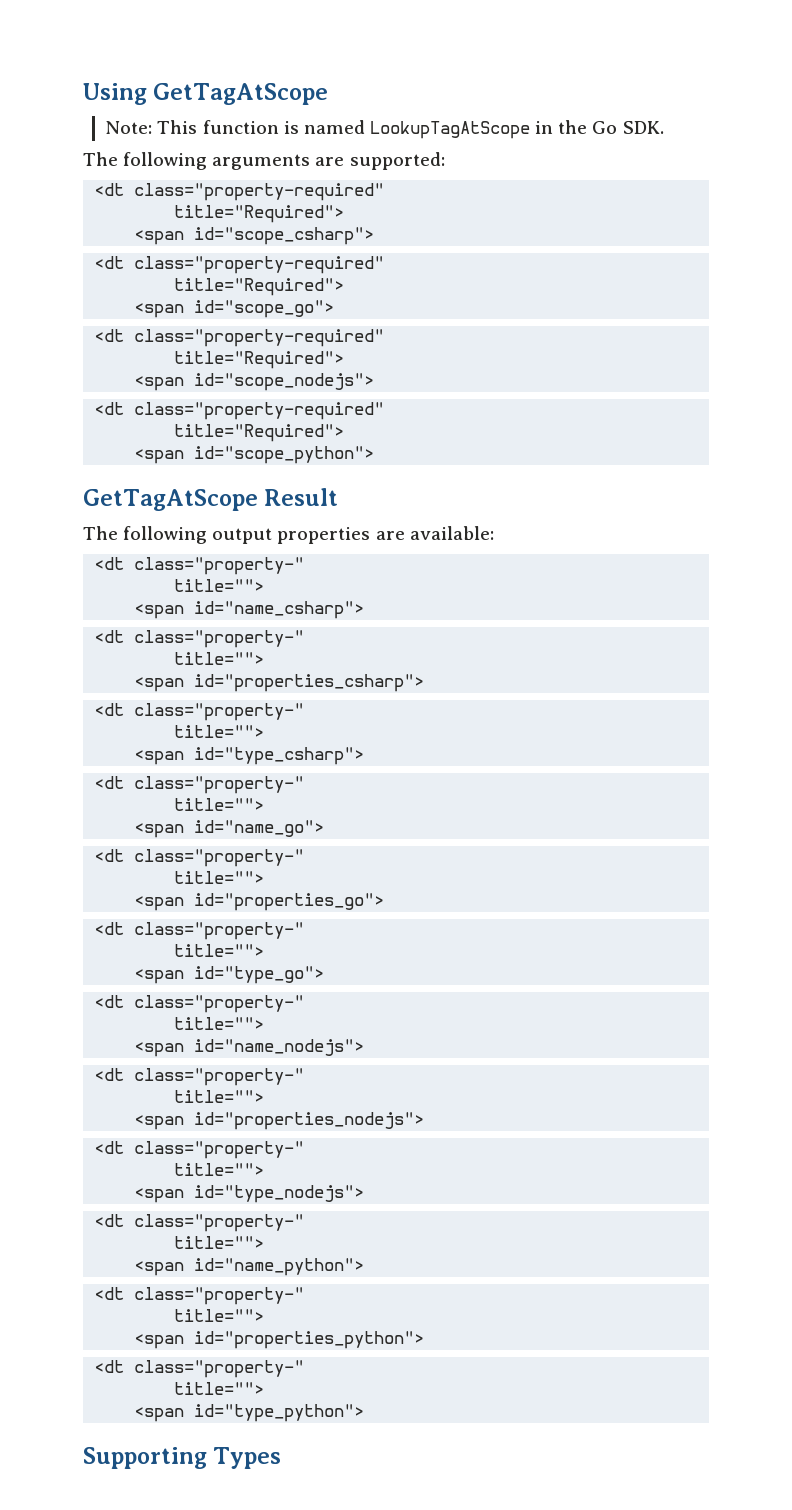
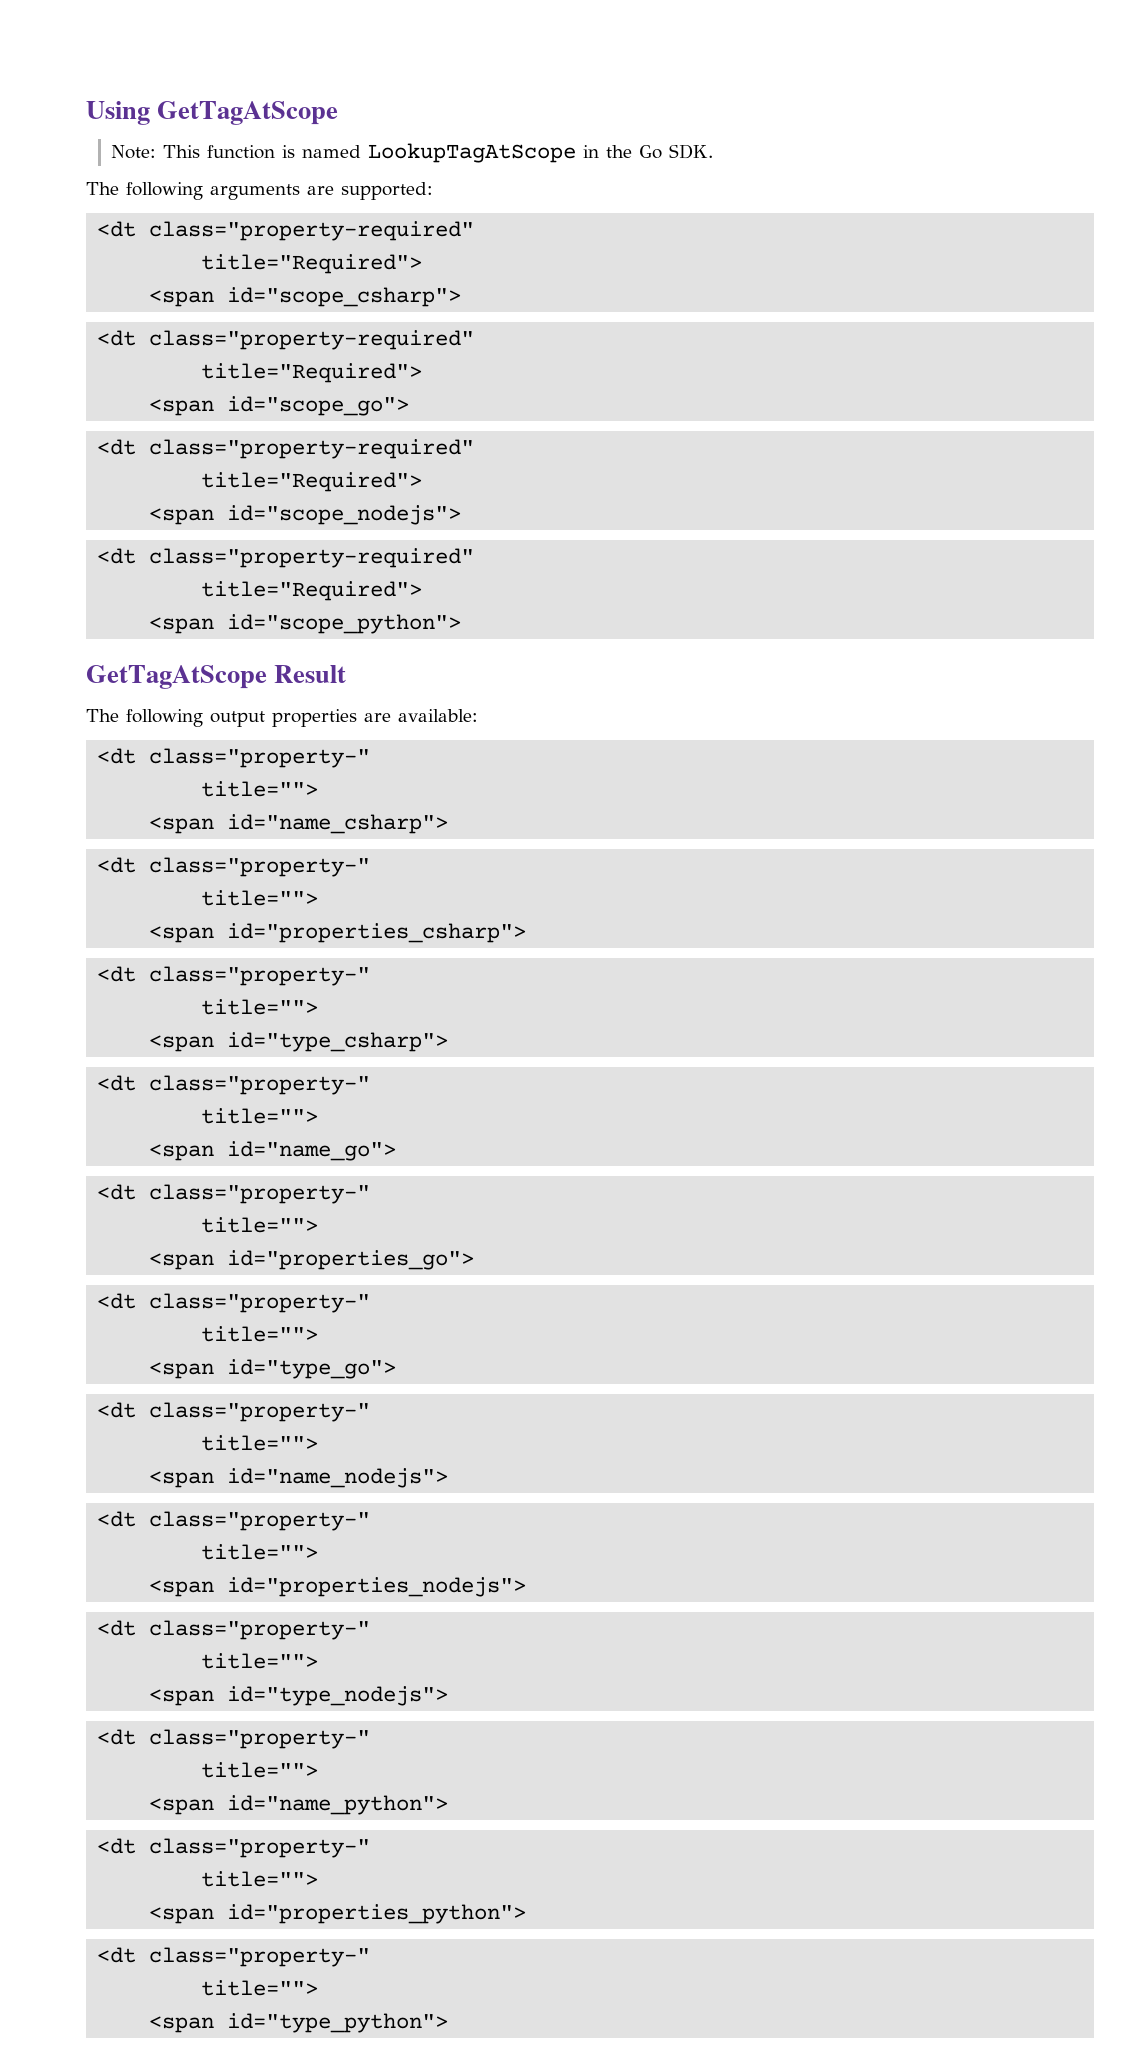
[83,1447,282,1469] // Supporting Types -> (449, 2023) none

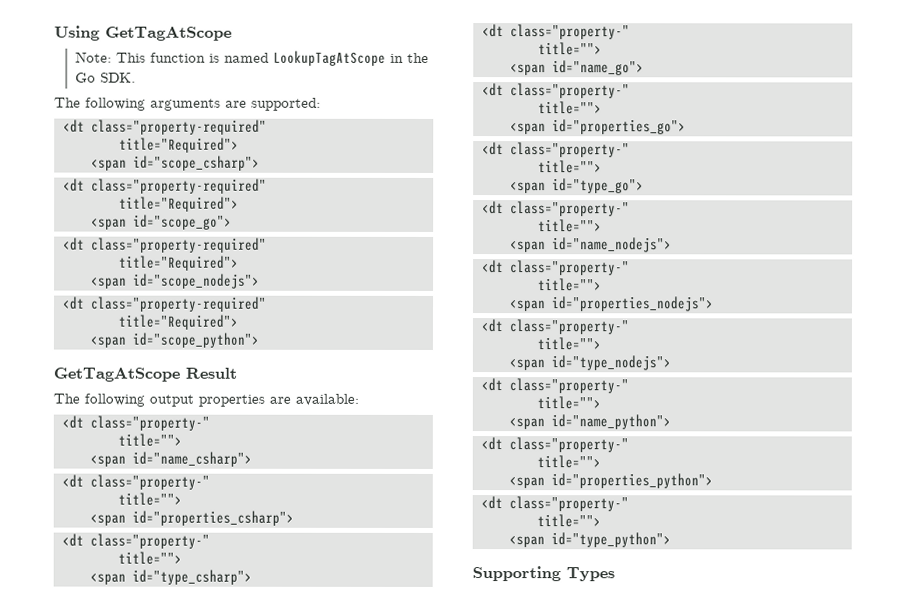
(449, 2023) none -> [472,566,615,582] // Supporting Types

